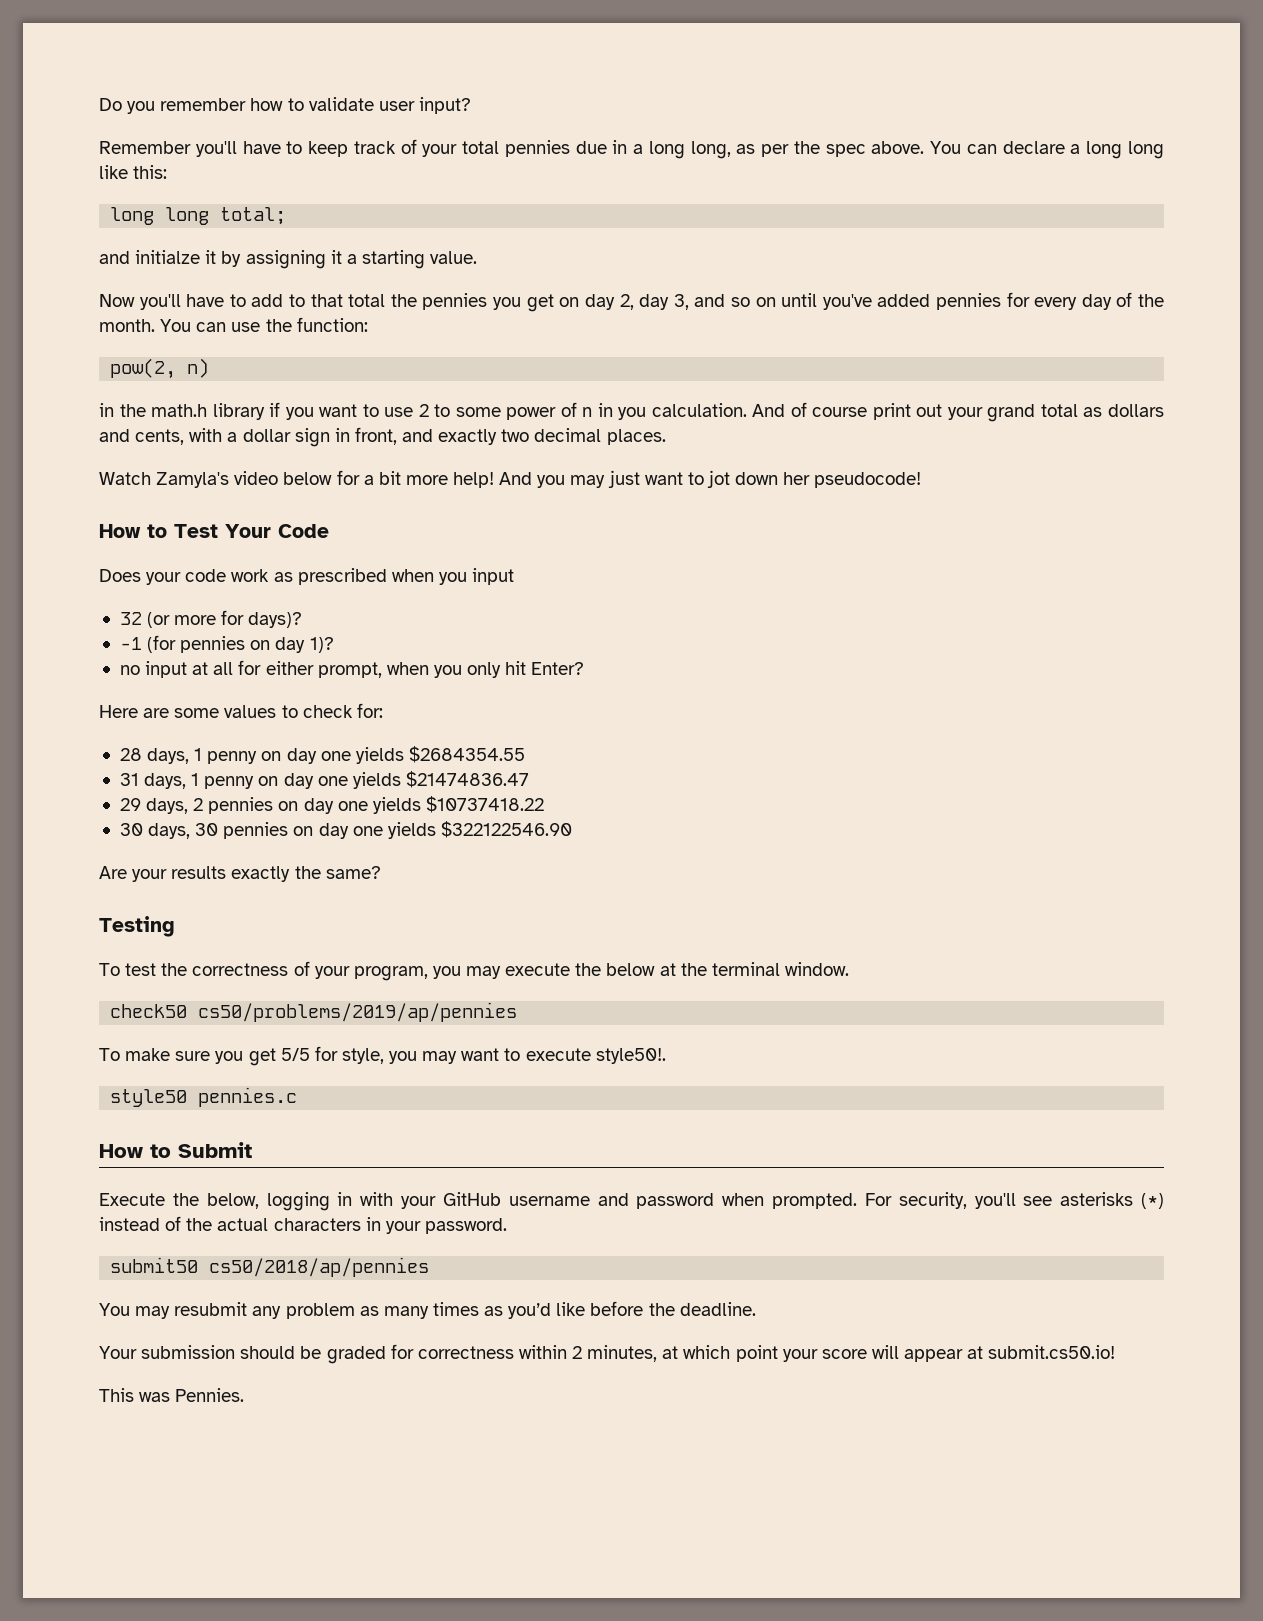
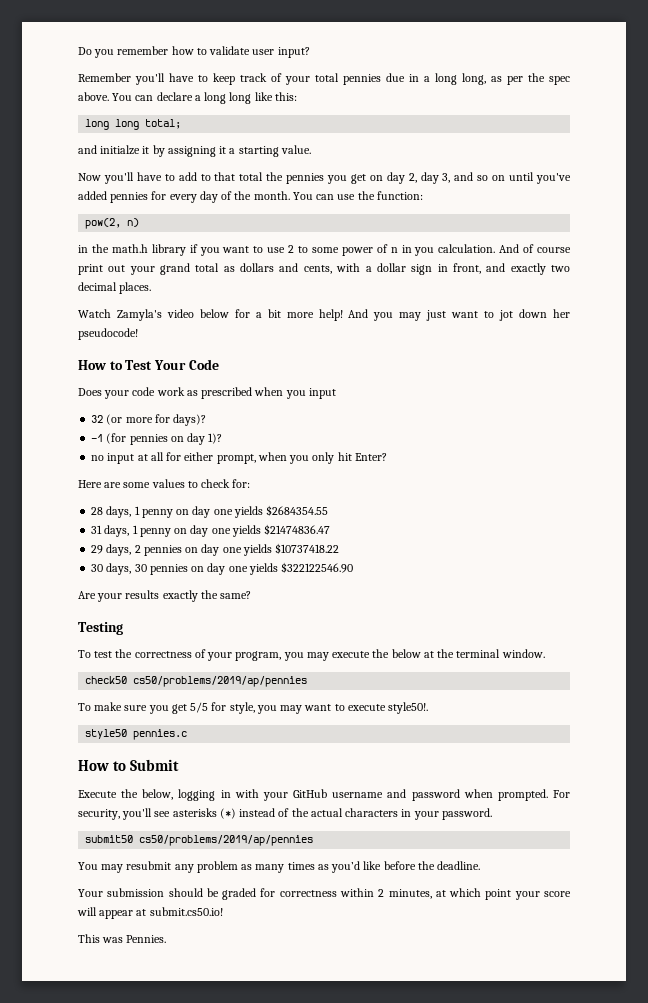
[209,1257,430,1277] cs50/2018/ap/pennies -> [139,835,314,846] cs50/problems/2019/ap/pennies

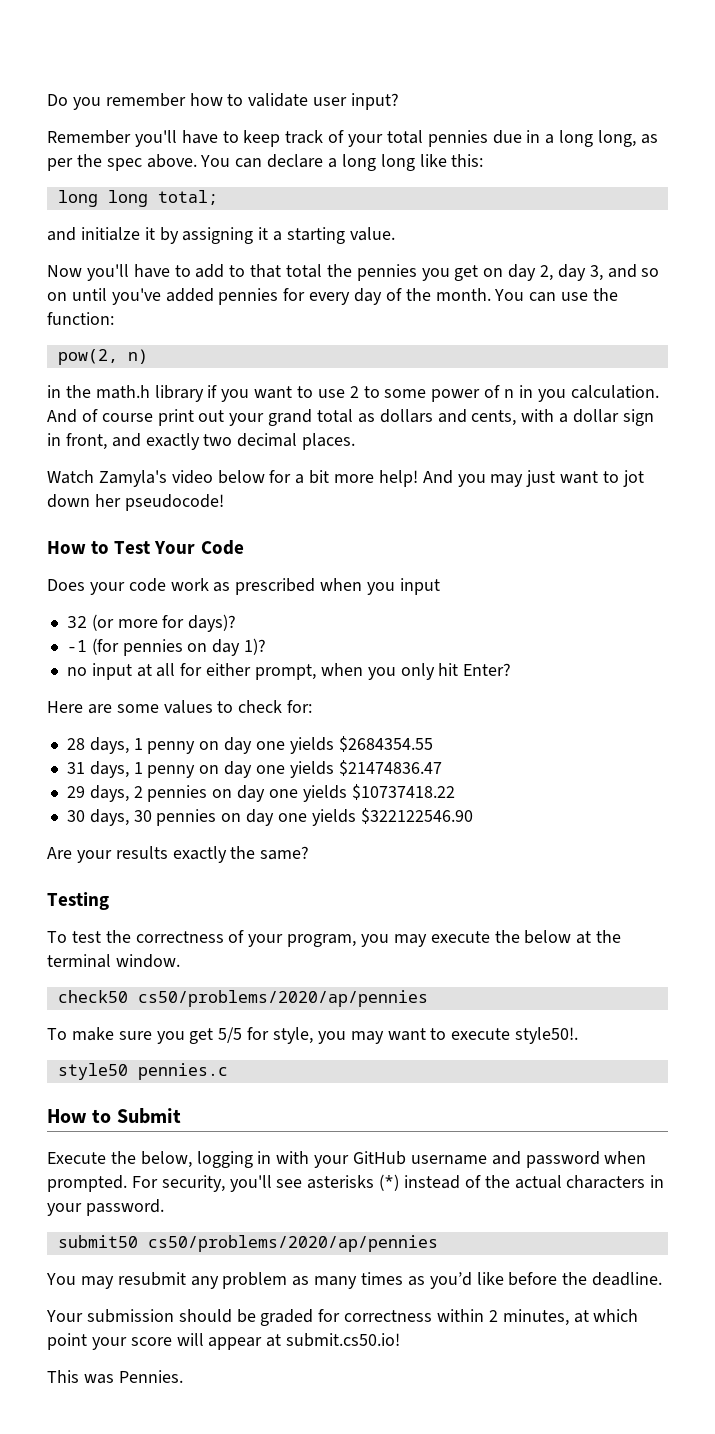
[133,676,308,687] cs50/problems/2019/ap/pennies -> [137,990,428,1007] cs50/problems/2020/ap/pennies
[139,835,314,846] cs50/problems/2019/ap/pennies -> [147,1235,438,1252] cs50/problems/2020/ap/pennies

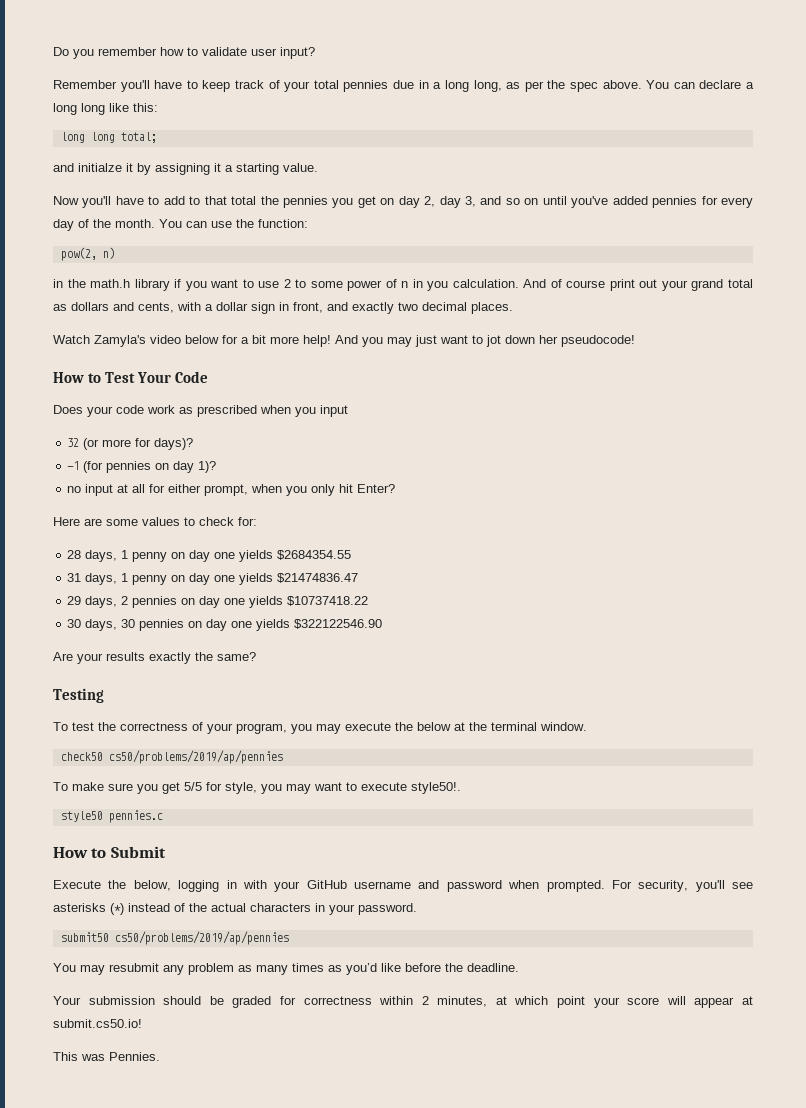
[137,990,428,1007] cs50/problems/2020/ap/pennies -> [108,750,283,764] cs50/problems/2019/ap/pennies
[147,1235,438,1252] cs50/problems/2020/ap/pennies -> [114,931,289,945] cs50/problems/2019/ap/pennies

